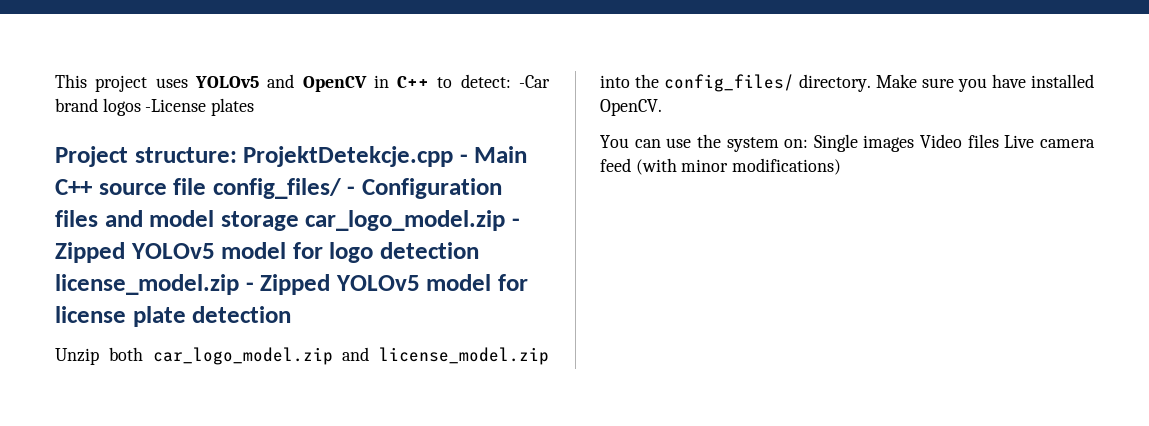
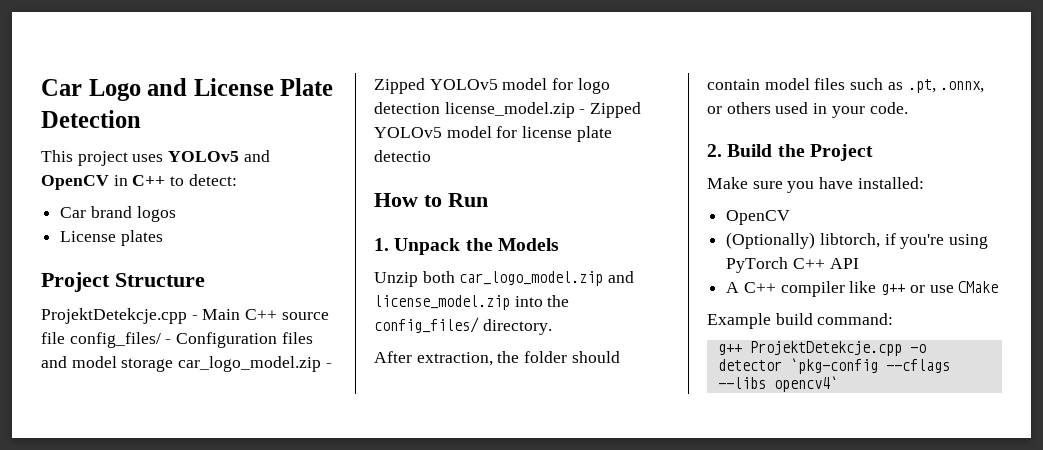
(55, 81) none -> [41,78,334,101] [41,110,141,128] Car Logo and License Plate Detection //
[519,75,550,88] -Car -> [60,207,87,218] // Car
[145,99,207,112] -License -> [60,231,117,242] // License
[134,147,237,163] structure: -> [115,273,205,287] Structure //
[192,306,292,323] detection -> [374,150,431,162] [374,193,488,207] [374,238,559,255] detectio // How to Run // 1. Unpack the Models
[876,74,1094,92] [600,99,662,116] [600,134,1095,152] [600,158,842,175] Make sure you have installed OpenCV. // You can use the system on: Single images Video files Live camera feed (with minor modifications) -> [374,351,620,366] [707,78,985,93] [707,102,908,118] [707,144,873,161] [707,177,924,193] [726,210,791,225] [726,232,989,249] [726,257,859,273] [726,281,999,297] [707,313,894,329] [717,341,926,356] [717,358,950,374] [717,376,838,392] // After extraction, the folder should contain model files such as .pt, .onnx, or others used in your code. // 2. Build the Project // Make sure you have installed: // OpenCV // (Optionally) libtorch, if you're using PyTorch C++ API // A C++ compiler like g++ or use CMake // Example build command: // g++ ProjektDetekcje.cpp -o detector `pkg-config --cflags --libs opencv4`

